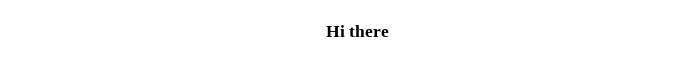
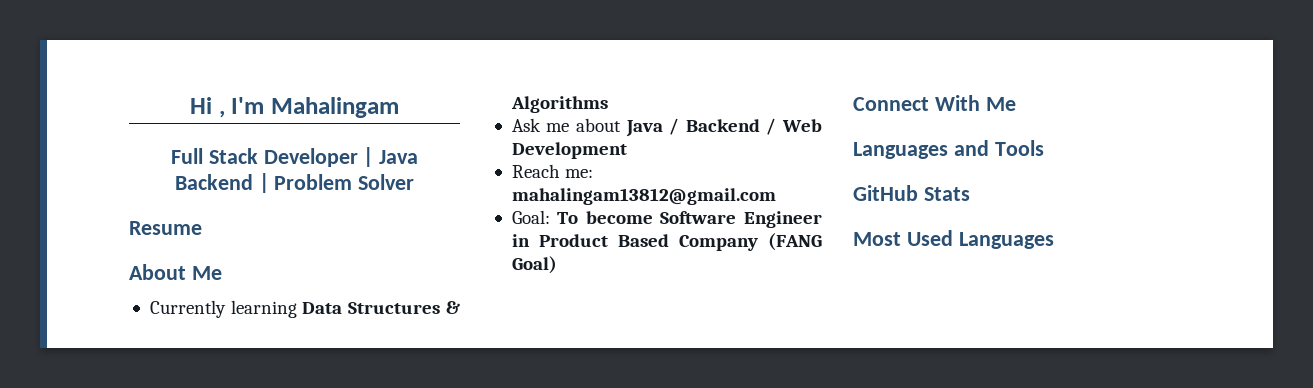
[349,25,390,37] there -> [218,97,400,118] [170,147,419,167] [174,173,415,193] [129,221,202,235] [129,264,222,280] [149,300,461,318] [510,96,608,113] [511,118,822,137] [511,142,627,159] [511,164,594,178] [511,188,776,205] [511,210,822,228] [511,233,822,251] [511,256,557,274] [853,95,1016,111] [853,140,1044,159] [853,185,970,201] [853,230,1054,249] , I'm Mahalingam // Full Stack Developer | Java Backend | Problem Solver // Resume // About Me // Currently learning Data Structures & Algorithms // Ask me about Java / Backend / Web Development // Reach me: mahalingam13812@gmail.com // Goal: To become Software Engineer in Product Based Company (FANG Goal) // Connect With Me // Languages and Tools // GitHub Stats // Most Used Languages

